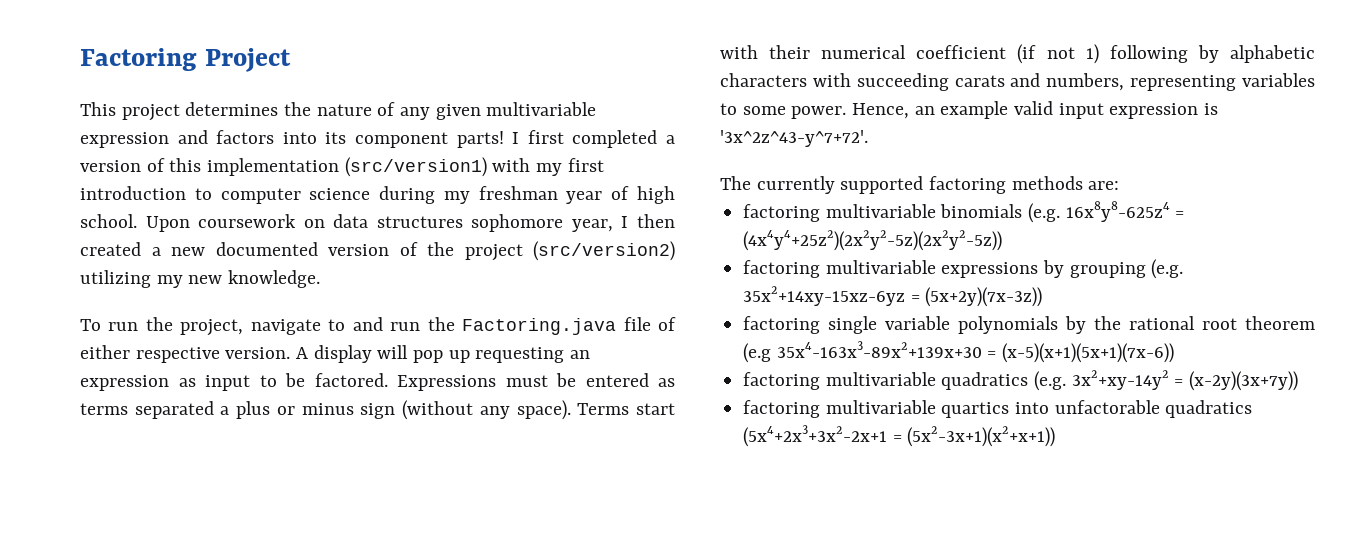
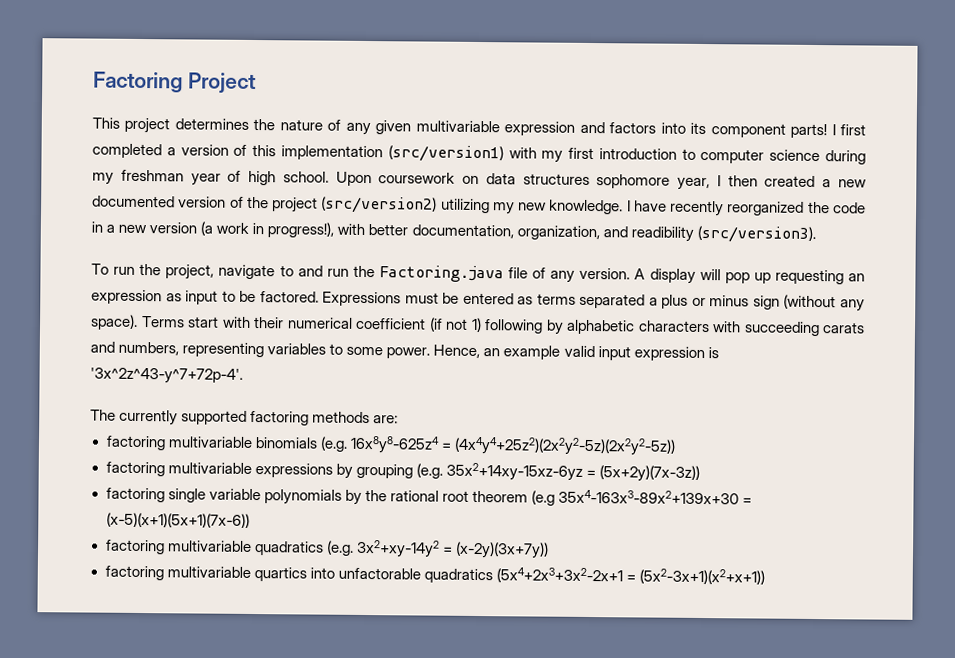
(321, 279) none -> [626,200,866,217] [91,221,816,244] I have recently reorganized the code in a new version (a work in progress!), with better documentation, organization, and readibility (src/version3).
[80,345,220,363] either respective -> [550,270,576,283] any
[720,130,868,147] '3x^2z^43-y^7+72'. -> [90,367,243,384] '3x^2z^43-y^7+72p-4'.

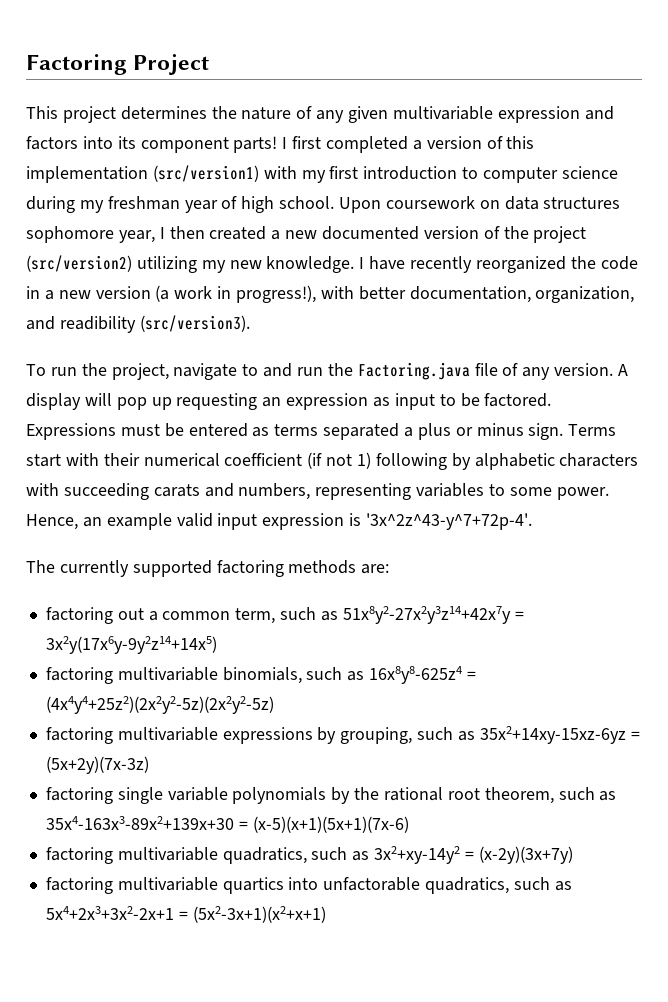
[752,294,865,312] [90,314,138,330] sign (without any space). -> [528,423,564,440] sign.
[105,435,348,452] // factoring multivariable binomials (e.g. -> [45,606,524,624] [45,636,217,654] [45,667,365,684] // factoring out a common term, such as 51x8y2-27x2y3z14+42x7y = 3x2y(17x6y-9y2z14+14x5) // factoring multivariable binomials, such as
[453,436,676,456] (4x4y4+25z2)(2x2y2-5z)(2x2y2-5z)) -> [45,696,274,714] (4x4y4+25z2)(2x2y2-5z)(2x2y2-5z)
[355,463,443,479] grouping (e.g. -> [340,727,475,744] grouping, such as
[598,465,700,482] (5x+2y)(7x-3z)) -> [45,756,149,774] (5x+2y)(7x-3z)
[471,490,555,506] theorem (e.g -> [484,787,617,804] theorem, such as
[105,512,250,528] [104,539,354,556] (x-5)(x+1)(5x+1)(7x-6)) // factoring multivariable quadratics (e.g. -> [252,816,409,833] [45,847,370,864] (x-5)(x+1)(5x+1)(7x-6) // factoring multivariable quadratics, such as
[454,541,549,559] (x-2y)(3x+7y)) -> [478,846,573,864] (x-2y)(3x+7y)
[423,567,765,585] quadratics (5x4+2x3+3x2-2x+1 = (5x2-3x+1)(x2+x+1)) -> [425,877,572,894] [45,906,326,923] quadratics, such as 5x4+2x3+3x2-2x+1 = (5x2-3x+1)(x2+x+1)

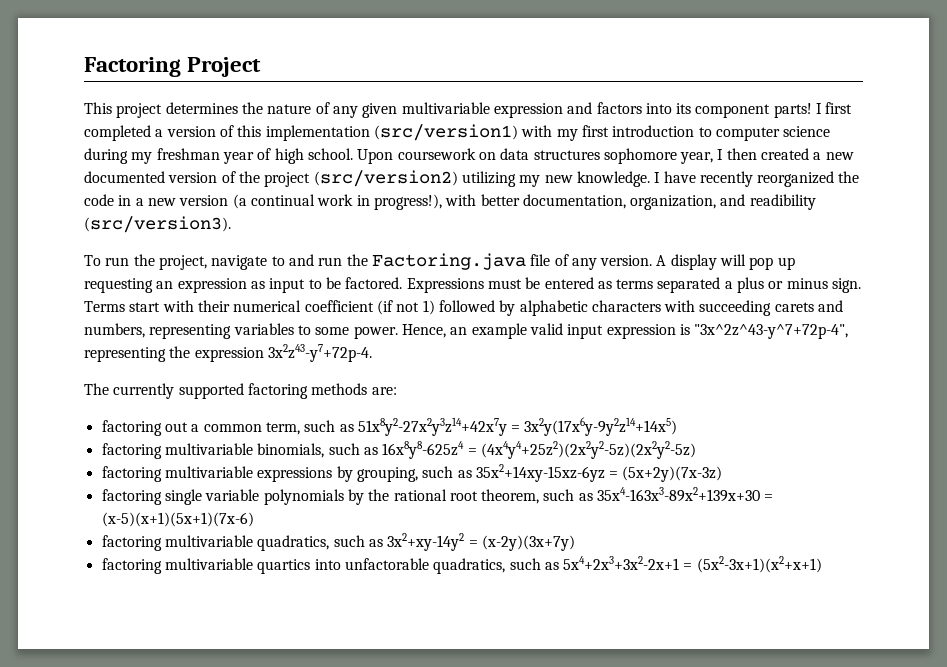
(170, 293) none -> [250,194,315,206] continual
[375,453,447,470] following -> [438,300,495,312] followed
[153,484,200,497] carats -> [774,302,814,312] carets
[366,513,533,530] '3x^2z^43-y^7+72p-4'. -> [694,324,849,339] [84,344,372,362] "3x^2z^43-y^7+72p-4", representing the expression 3x2z43-y7+72p-4.

